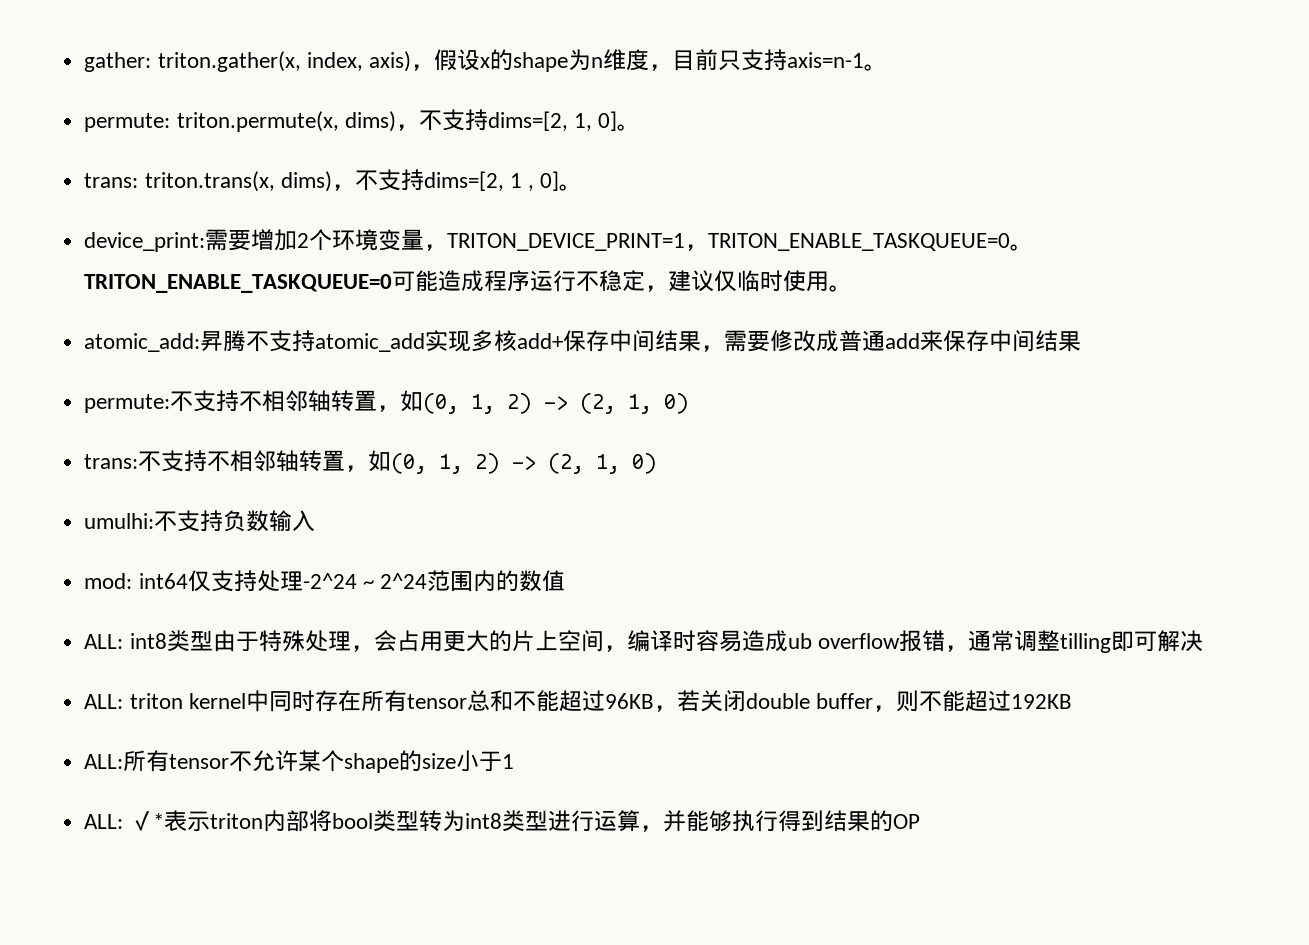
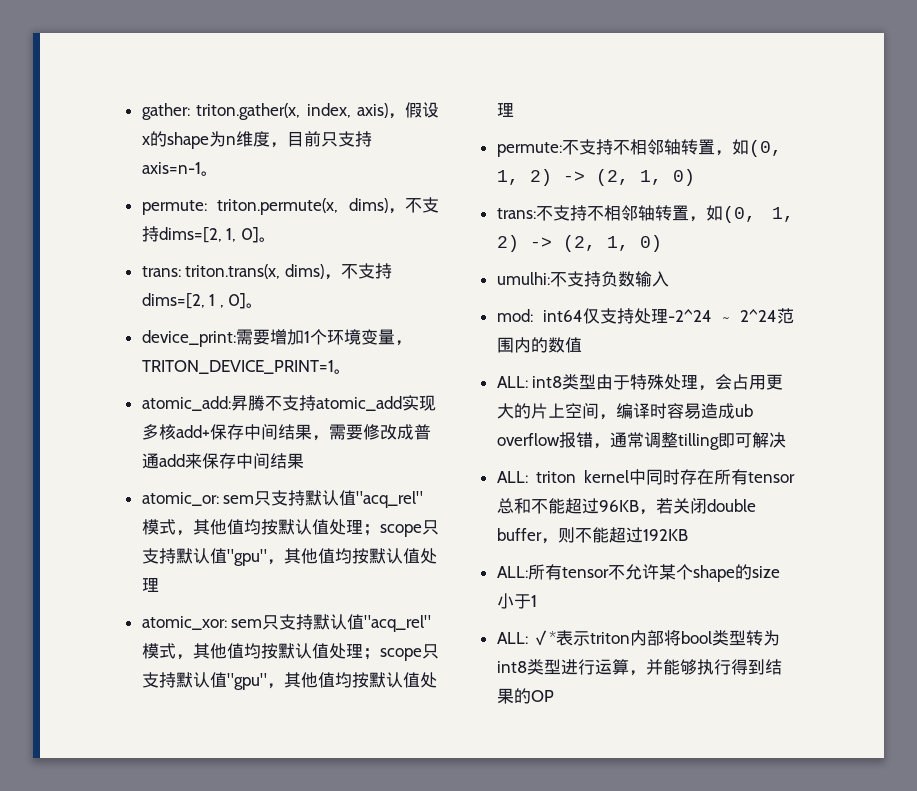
[297,233,310,248] 2 -> [303,331,310,343] 1
[685,233,1034,251] [84,270,830,293] ，TRITON_ENABLE_TASKQUEUE=0。TRITON_ENABLE_TASKQUEUE=0可能造成程序运行不稳定，建议仅临时使用 -> (334, 367) none
(1082, 341) none -> [141,490,424,508] [141,519,439,537] [141,548,437,566] [141,577,159,592] [141,614,432,632] [141,643,439,661] [141,672,437,690] [496,102,514,117] // atomic_or: sem只支持默认值"acq_rel"模式，其他值均按默认值处理；scope只支持默认值"gpu"，其他值均按默认值处理 // atomic_xor: sem只支持默认值"acq_rel"模式，其他值均按默认值处理；scope只支持默认值"gpu"，其他值均按默认值处理

